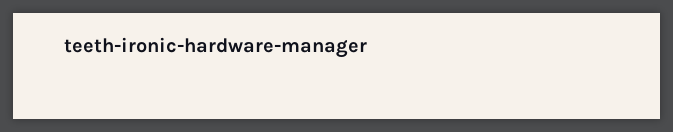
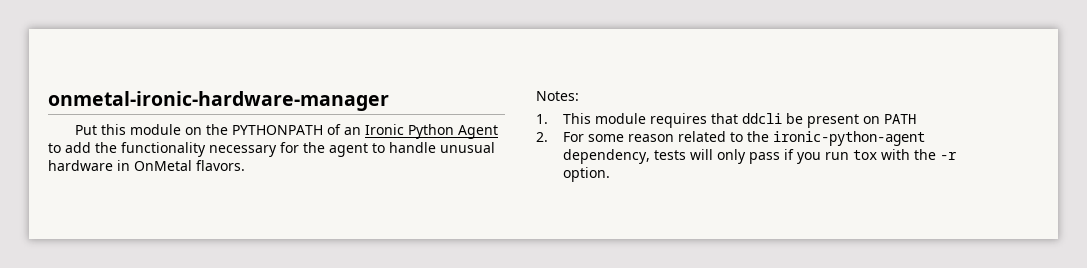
[64,37,367,58] teeth-ironic-hardware-manager -> [48,91,389,111] [74,124,498,139] [48,142,495,157] [48,160,245,171] [536,91,579,101] [536,113,917,128] [536,131,926,146] [563,149,958,164] [563,167,611,182] onmetal-ironic-hardware-manager // Put this module on the PYTHONPATH of an Ironic Python Agent to add the functionality necessary for the agent to handle unusual hardware in OnMetal flavors. // Notes: // 1. This module requires that ddcli be present on PATH // 2. For some reason related to the ironic-python-agent dependency, tests will only pass if you run tox with the -r option.

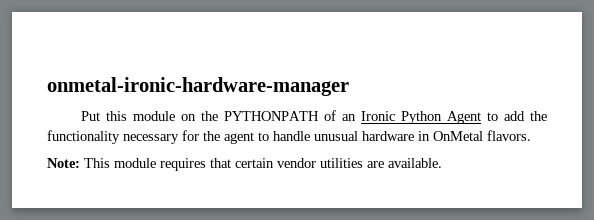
[536,91,579,101] [536,114,548,124] Notes: // 1. -> [47,158,80,168] Note:
[742,113,917,128] [536,131,926,146] [563,149,958,164] [563,167,611,182] ddcli be present on PATH // 2. For some reason related to the ironic-python-agent dependency, tests will only pass if you run tox with the -r option. -> [235,158,442,168] certain vendor utilities are available.

